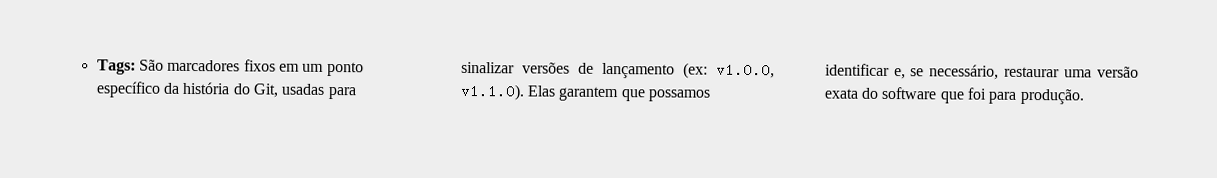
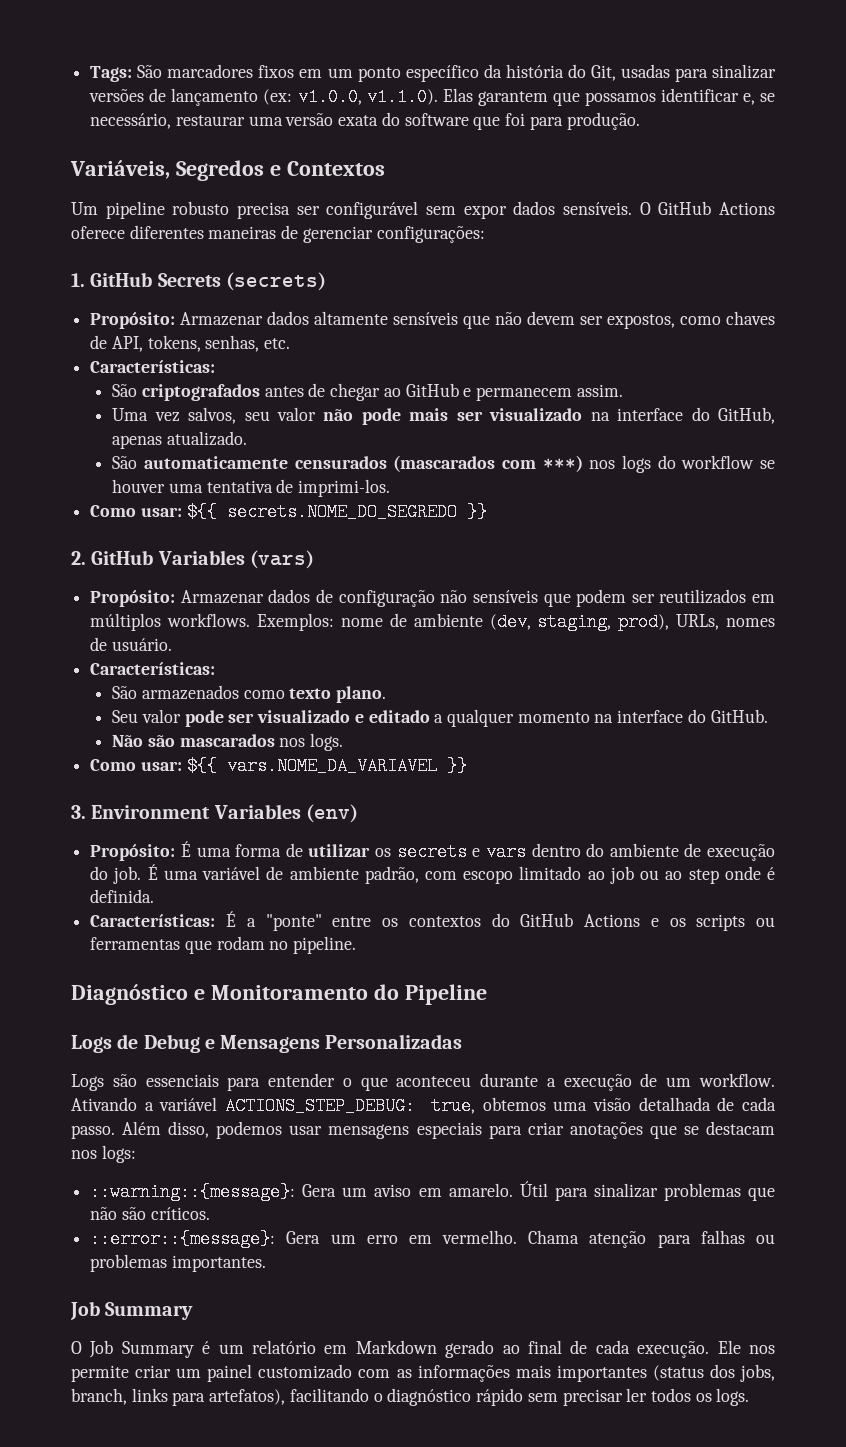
(1085, 96) none -> [70,160,385,181] [71,201,775,219] [71,225,485,243] [71,272,326,291] [90,311,776,329] [90,335,291,352] [90,360,216,373] [112,383,623,401] [112,407,776,425] [112,431,247,449] [112,455,775,473] [112,479,391,497] [90,503,487,521] [71,550,314,569] [90,589,776,607] [90,613,775,631] [90,637,172,651] [90,662,216,675] [112,685,387,703] [112,709,768,727] [112,733,344,751] [90,757,467,775] [71,804,358,823] [90,841,775,861] [90,864,776,884] [90,889,155,903] [90,911,775,931] [90,936,357,954] [71,984,487,1005] [71,1034,463,1053] [71,1073,775,1091] [71,1097,776,1115] [71,1121,776,1139] [71,1145,136,1163] [90,1181,775,1201] [90,1207,210,1220] [90,1230,775,1248] [90,1254,266,1272] [70,1301,194,1320] [71,1340,775,1358] [71,1364,776,1382] [71,1388,750,1406] // Variáveis, Segredos e Contextos // Um pipeline robusto precisa ser configurável sem expor dados sensíveis. O GitHub Actions oferece diferentes maneiras de gerenciar configurações: // 1. GitHub Secrets (secrets) // Propósito: Armazenar dados altamente sensíveis que não devem ser expostos, como chaves de API, tokens, senhas, etc. // Características: // São criptografados antes de chegar ao GitHub e permanecem assim. // Uma vez salvos, seu valor não pode mais ser visualizado na interface do GitHub, apenas atualizado. // São automaticamente censurados (mascarados com ***) nos logs do workflow se houver uma tentativa de imprimi-los. // Como usar: ${{ secrets.NOME_DO_SEGREDO }} // 2. GitHub Variables (vars) // Propósito: Armazenar dados de configuração não sensíveis que podem ser reutilizados em múltiplos workflows. Exemplos: nome de ambiente (dev, staging, prod), URLs, nomes de usuário. // Características: // São armazenados como texto plano. // Seu valor pode ser visualizado e editado a qualquer momento na interface do GitHub. // Não são mascarados nos logs. // Como usar: ${{ vars.NOME_DA_VARIAVEL }} // 3. Environment Variables (env) // Propósito: É uma forma de utilizar os secrets e vars dentro do ambiente de execução do job. É uma variável de ambiente padrão, com escopo limitado ao job ou ao step onde é definida. // Características: É a "ponte" entre os contextos do GitHub Actions e os scripts ou ferramentas que rodam no pipeline. // Diagnóstico e Monitoramento do Pipeline // Logs de Debug e Mensagens Personalizadas // Logs são essenciais para entender o que aconteceu durante a execução de um workflow. Ativando a variável ACTIONS_STEP_DEBUG: true, obtemos uma visão detalhada de cada passo. Além disso, podemos usar mensagens especiais para criar anotações que se destacam nos logs: // ::warning::{message}: Gera um aviso em amarelo. Útil para sinalizar problemas que não são críticos. // ::error::{message}: Gera um erro em vermelho. Chama atenção para falhas ou problemas importantes. // Job Summary // O Job Summary é um relatório em Markdown gerado ao final de cada execução. Ele nos permite criar um painel customizado com as informações mais importantes (status dos jobs, branch, links para artefatos), facilitando o diagnóstico rápido sem precisar ler todos os logs.

